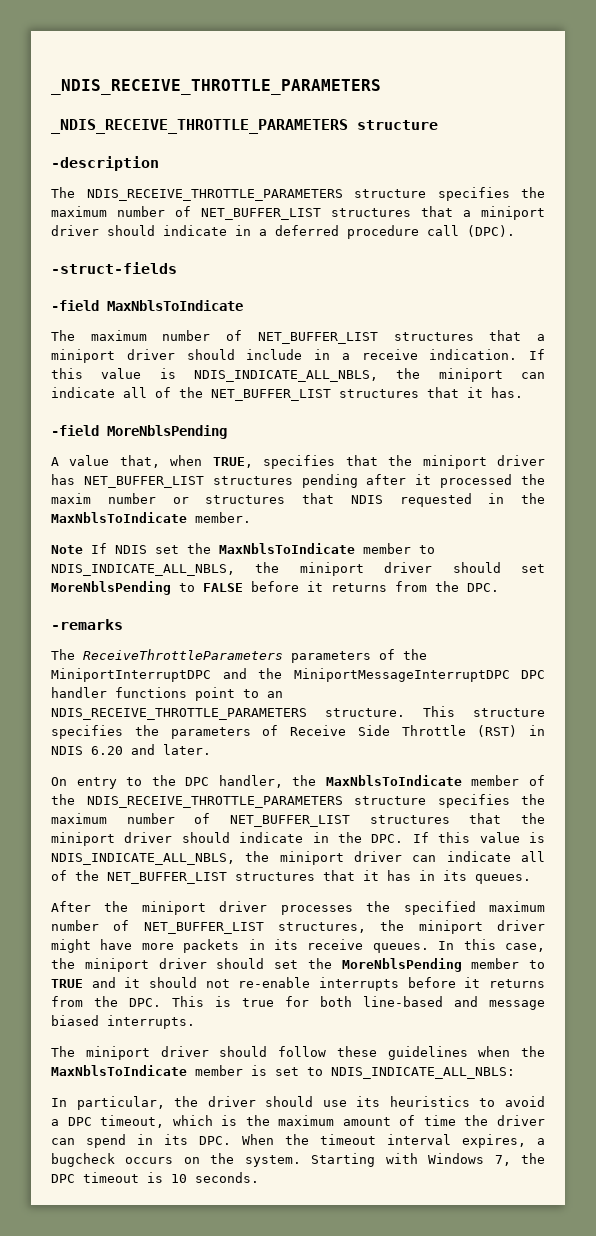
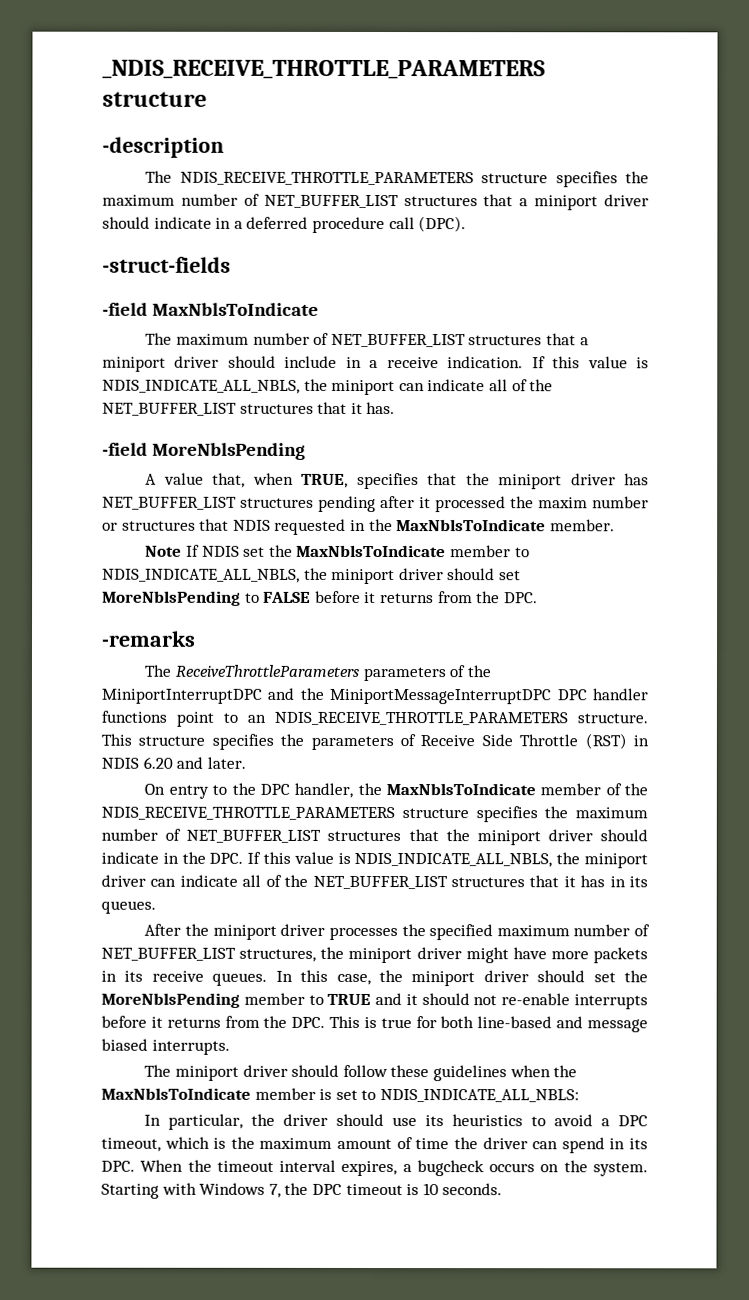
[51,79,381,95] [51,119,348,134] _NDIS_RECEIVE_THROTTLE_PARAMETERS // _NDIS_RECEIVE_THROTTLE_PARAMETERS -> [102,59,545,80] _NDIS_RECEIVE_THROTTLE_PARAMETERS

